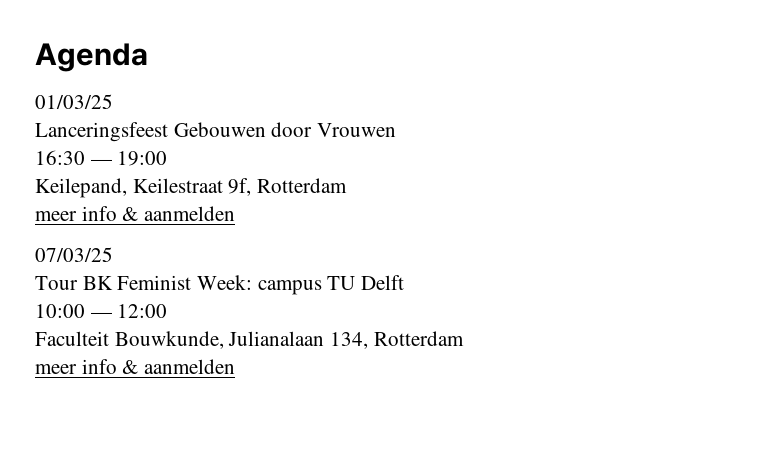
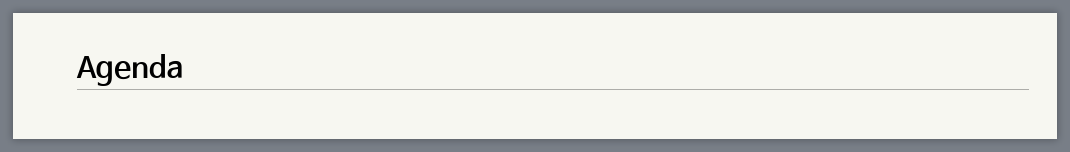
[35,94,113,109] [35,122,397,142] [35,150,168,166] [35,178,348,198] [35,206,236,221] [35,247,113,262] [35,275,405,295] [35,304,168,318] [35,331,464,349] [35,359,236,374] // 01/03/25 // Lanceringsfeest Gebouwen door Vrouwen // 16:30 — 19:00 // Keilepand, Keilestraat 9f, Rotterdam // meer info & aanmelden // 07/03/25 // Tour BK Feminist Week: campus TU Delft // 10:00 — 12:00 // Faculteit Bouwkunde, Julianalaan 134, Rotterdam // meer info & aanmelden -> (184, 70) none

